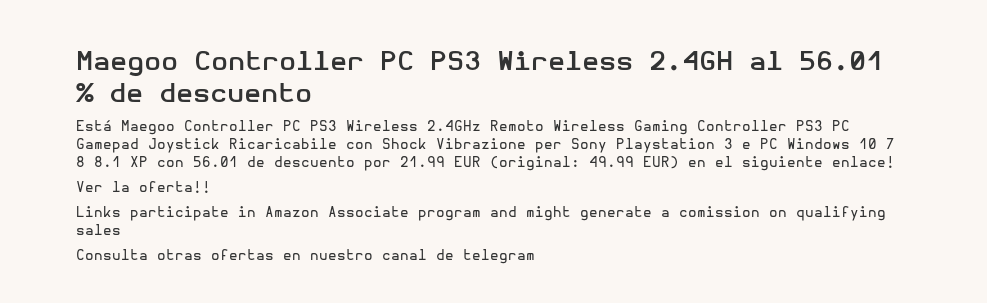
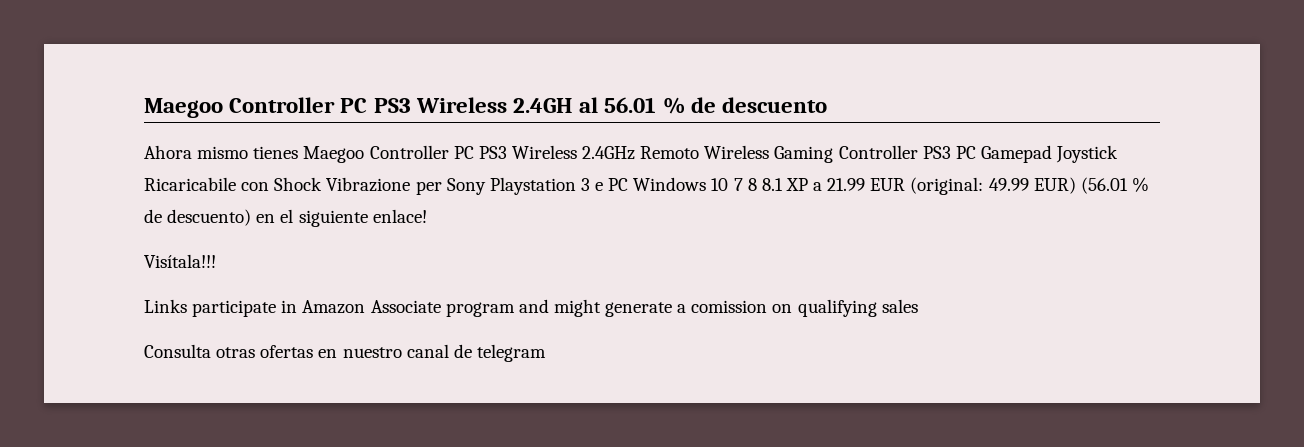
[76,120,112,131] Está -> [144,145,299,159] Ahora mismo tienes
[157,156,391,171] con 56.01 de descuento por -> [813,182,823,191] a
(679, 162) none -> [1080,177,1149,194] [144,209,252,226] (56.01 % de descuento)
[76,181,211,193] Ver la oferta!! -> [144,254,216,268] Visítala!!!

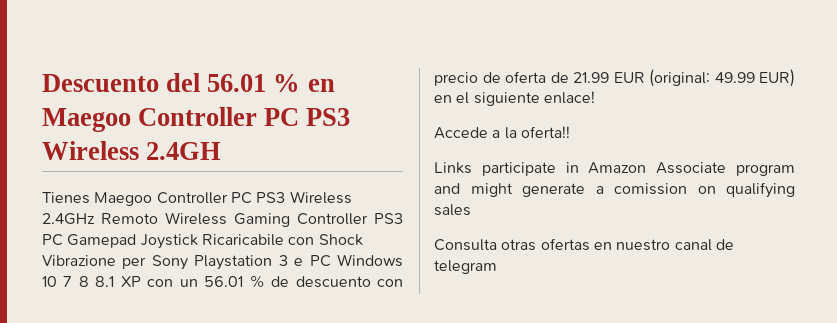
(144, 108) none -> [42,73,335,92] Descuento del 56.01 % en
[579,97,828,114] [144,145,299,159] al 56.01 % de descuento // Ahora mismo tienes -> [42,192,90,204] // Tienes
[813,182,823,191] a -> [147,275,404,288] [434,71,569,86] con un 56.01 % de descuento con precio de oferta de
[1080,177,1149,194] [144,209,252,226] (56.01 % de descuento) -> (795, 78) none
[144,254,216,268] Visítala!!! -> [434,126,570,139] Accede a la oferta!!

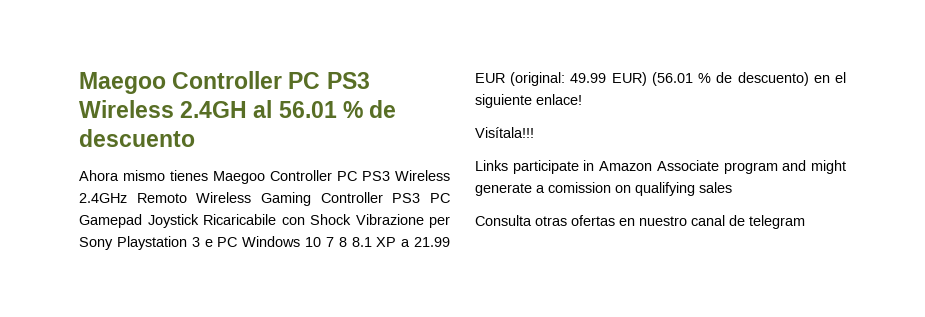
[42,73,335,92] Descuento del 56.01 % en -> (79, 83) none
[42,192,90,204] // Tienes -> [253,100,397,118] [79,129,195,147] [79,170,208,181] al 56.01 % de descuento // Ahora mismo tienes
[147,275,404,288] [434,71,569,86] con un 56.01 % de descuento con precio de oferta de -> [401,239,411,247] a
(795, 78) none -> [651,72,809,86] (56.01 % de descuento)
[434,126,570,139] Accede a la oferta!! -> [475,127,534,138] Visítala!!!

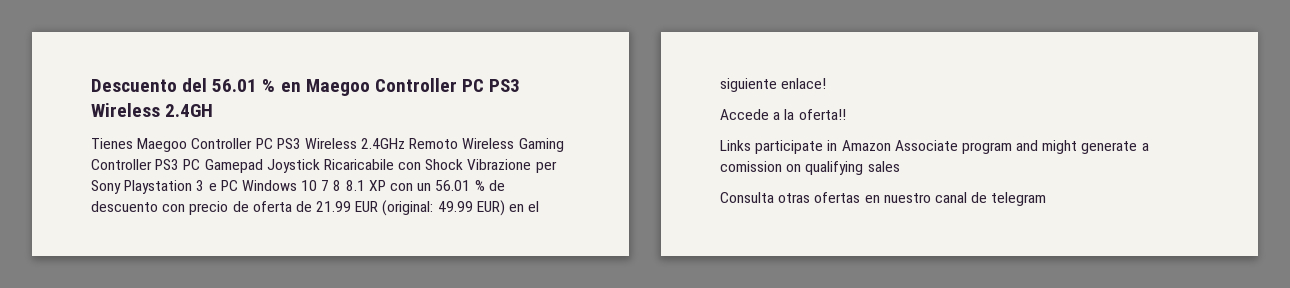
(79, 83) none -> [91,78,301,92] Descuento del 56.01 % en
[253,100,397,118] [79,129,195,147] [79,170,208,181] al 56.01 % de descuento // Ahora mismo tienes -> [91,138,133,149] // Tienes
[401,239,411,247] a -> [390,180,505,191] [91,201,312,215] con un 56.01 % de descuento con precio de oferta de
[651,72,809,86] (56.01 % de descuento) -> (505, 208) none
[475,127,534,138] Visítala!!! -> [720,109,846,120] Accede a la oferta!!

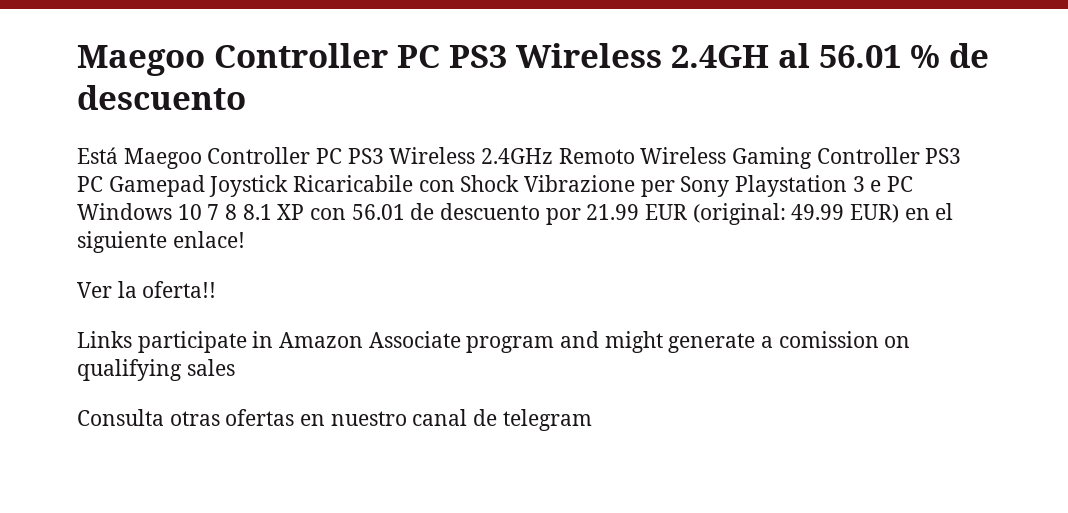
[91,78,301,92] Descuento del 56.01 % en -> (77, 60) none
[91,138,133,149] // Tienes -> [778,43,989,68] [77,85,246,110] [77,147,118,164] al 56.01 % de descuento // Está
[417,180,505,191] [91,201,312,215] un 56.01 % de descuento con precio de oferta de -> [351,203,581,225] 56.01 de descuento por
[720,109,781,120] Accede a -> [77,282,112,298] Ver

